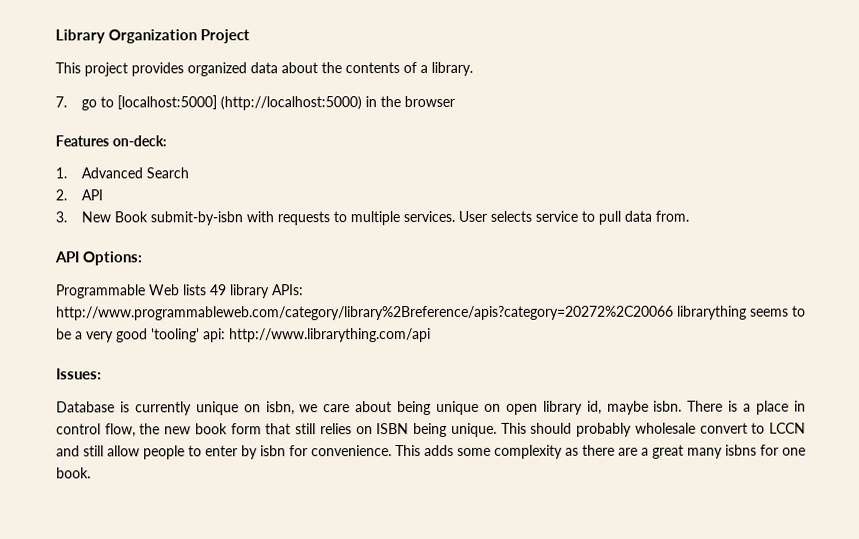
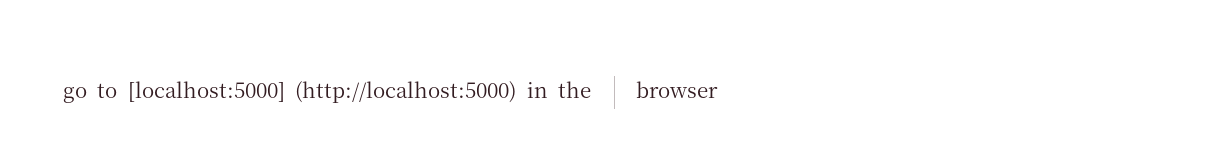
[55,29,250,44] [55,61,473,77] [55,96,67,108] Library Organization Project // This project provides organized data about the contents of a library. // 7. -> (63, 95) none
[55,135,167,147] [55,167,189,179] [55,189,103,201] [55,210,689,226] [54,251,142,266] [56,284,304,299] [56,305,806,321] [56,327,431,343] [56,368,102,380] [56,400,807,416] [56,422,806,438] [56,444,806,460] [56,467,91,479] // Features on-deck: // 1. Advanced Search // 2. API // 3. New Book submit-by-isbn with requests to multiple services. User selects service to pull data from. // API Options: // Programmable Web lists 49 library APIs: http://www.programmableweb.com/category/library%2Breference/apis?category=20272%2C20066 librarything seems to be a very good 'tooling' api: http://www.librarything.com/api // Issues: // Database is currently unique on isbn, we care about being unique on open library id, maybe isbn. There is a place in control flow, the new book form that still relies on ISBN being unique. This should probably wholesale convert to LCCN and still allow people to enter by isbn for convenience. This adds some complexity as there are a great many isbns for one book. -> (718, 89) none

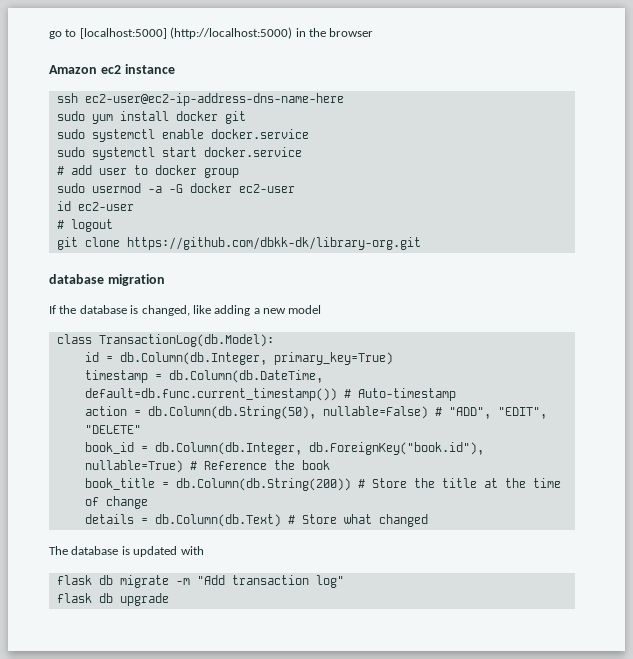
(718, 89) none -> [49,64,175,74] [56,93,344,106] [56,111,246,124] [56,129,309,142] [56,147,302,160] [56,165,239,178] [56,183,295,193] [56,201,134,211] [56,219,113,232] [56,237,421,250] [49,274,165,286] [49,305,322,316] [56,334,274,347] [84,352,393,365] [84,370,323,383] [84,388,456,401] [84,406,547,419] [84,425,141,434] [84,442,484,455] [84,460,330,473] [84,478,561,491] [84,496,148,509] [84,514,428,527] [49,546,204,557] [56,575,344,588] [56,593,169,606] // Amazon ec2 instance // ssh ec2-user@ec2-ip-address-dns-name-here // sudo yum install docker git // sudo systemctl enable docker.service // sudo systemctl start docker.service // # add user to docker group // sudo usermod -a -G docker ec2-user // id ec2-user // # logout // git clone https://github.com/dbkk-dk/library-org.git // database migration // If the database is changed, like adding a new model // class TransactionLog(db.Model): // id = db.Column(db.Integer, primary_key=True) // timestamp = db.Column(db.DateTime, default=db.func.current_timestamp()) # Auto-timestamp // action = db.Column(db.String(50), nullable=False) # "ADD", "EDIT", "DELETE" // book_id = db.Column(db.Integer, db.ForeignKey("book.id"), nullable=True) # Reference the book // book_title = db.Column(db.String(200)) # Store the title at the time of change // details = db.Column(db.Text) # Store what changed // The database is updated with // flask db migrate -m "Add transaction log" // flask db upgrade

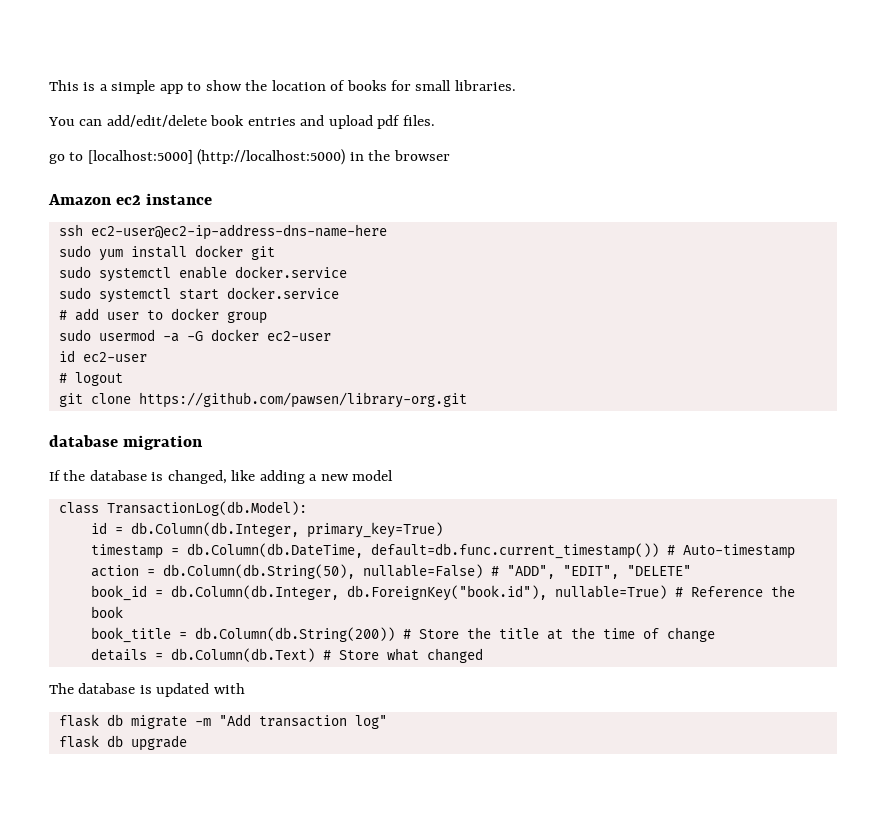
(49, 35) none -> [49,80,516,94] [48,115,435,129] This is a simple app to show the location of books for small libraries. // You can add/edit/delete book entries and upload pdf files. //
[126,237,421,250] https://github.com/dbkk-dk/library-org.git -> [138,392,467,408] https://github.com/pawsen/library-org.git

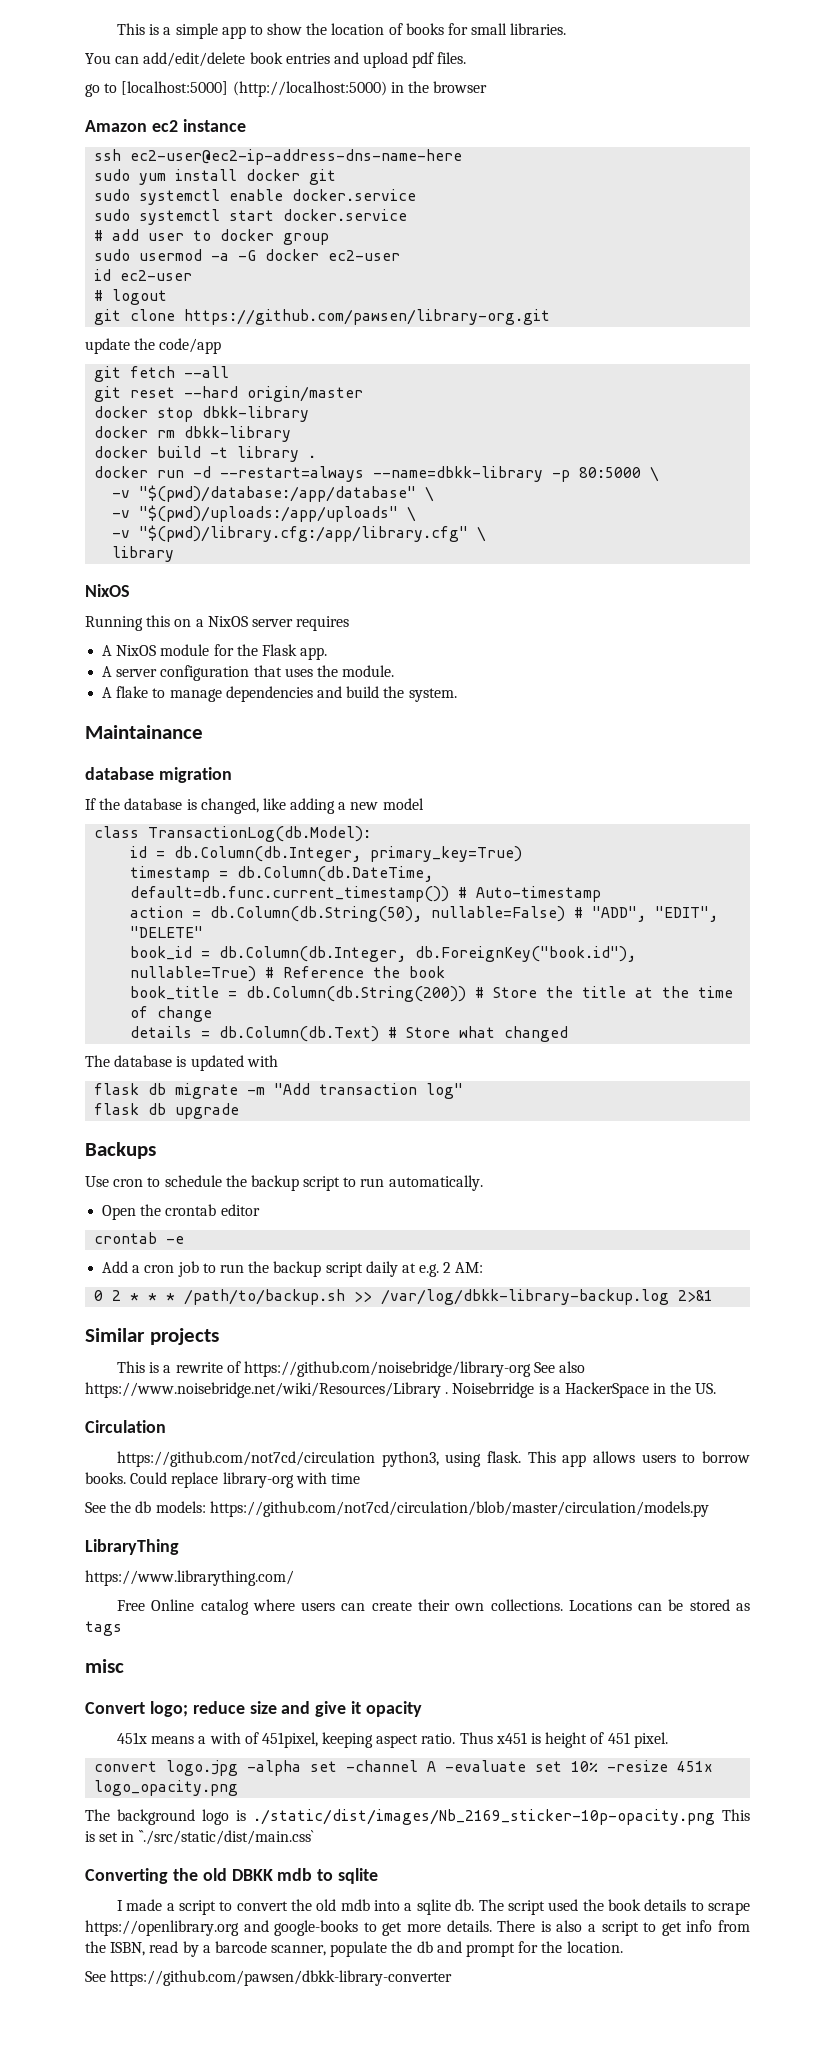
(467, 400) none -> [85,338,222,354] [94,366,230,382] [94,386,364,402] [94,406,310,422] [94,426,292,442] [94,446,317,462] [94,466,660,482] [112,485,435,502] [112,505,417,522] [112,525,487,542] [112,546,175,562] [85,584,130,597] [85,615,350,631] [102,644,328,660] [102,665,395,681] [102,686,457,702] [85,725,203,739] // update the code/app // git fetch --all // git reset --hard origin/master // docker stop dbkk-library // docker rm dbkk-library // docker build -t library . // docker run -d --restart=always --name=dbkk-library -p 80:5000 \ // -v "$(pwd)/database:/app/database" \ // -v "$(pwd)/uploads:/app/uploads" \ // -v "$(pwd)/library.cfg:/app/library.cfg" \ // library // NixOS // Running this on a NixOS server requires // A NixOS module for the Flask app. // A server configuration that uses the module. // A flake to manage dependencies and build the system. // Maintainance
(187, 743) none -> [85,1142,156,1159] [85,1175,483,1191] [102,1204,260,1220] [94,1232,185,1244] [102,1261,484,1277] [94,1289,714,1305] [85,1328,219,1345] [116,1361,586,1377] [85,1382,717,1398] [85,1420,166,1433] [116,1451,750,1467] [85,1472,360,1488] [85,1501,709,1517] [85,1539,179,1555] [85,1570,294,1586] [116,1599,750,1615] [85,1621,122,1636] [85,1659,124,1673] [85,1701,423,1717] [116,1732,668,1748] [94,1760,714,1776] [94,1780,239,1796] [85,1809,750,1825] [85,1830,314,1845] [85,1868,379,1884] [116,1899,750,1915] [85,1920,751,1936] [85,1941,623,1957] [85,1970,453,1986] // Backups // Use cron to schedule the backup script to run automatically. // Open the crontab editor // crontab -e // Add a cron job to run the backup script daily at e.g. 2 AM: // 0 2 * * * /path/to/backup.sh >> /var/log/dbkk-library-backup.log 2>&1 // Similar projects // This is a rewrite of https://github.com/noisebridge/library-org See also https://www.noisebridge.net/wiki/Resources/Library . Noisebrridge is a HackerSpace in the US. // Circulation // https://github.com/not7cd/circulation python3, using flask. This app allows users to borrow books. Could replace library-org with time // See the db models: https://github.com/not7cd/circulation/blob/master/circulation/models.py // LibraryThing // https://www.librarything.com/ // Free Online catalog where users can create their own collections. Locations can be stored as tags // misc // Convert logo; reduce size and give it opacity // 451x means a with of 451pixel, keeping aspect ratio. Thus x451 is height of 451 pixel. // convert logo.jpg -alpha set -channel A -evaluate set 10% -resize 451x logo_opacity.png // The background logo is ./static/dist/images/Nb_2169_sticker-10p-opacity.png This is set in ``./src/static/dist/main.css` // Converting the old DBKK mdb to sqlite // I made a script to convert the old mdb into a sqlite db. The script used the book details to scrape https://openlibrary.org and google-books to get more details. There is also a script to get info from the ISBN, read by a barcode scanner, populate the db and prompt for the location. // See https://github.com/pawsen/dbkk-library-converter

